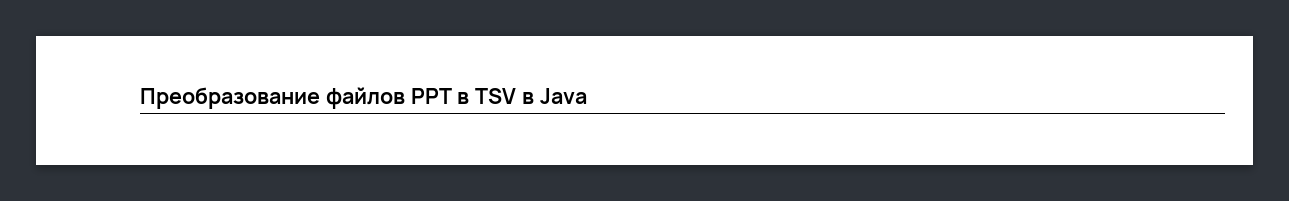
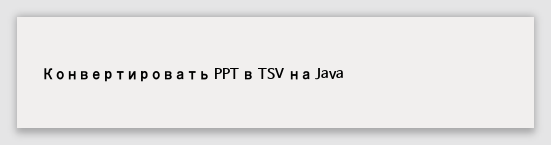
[140,87,405,109] Преобразование файлов -> [42,68,210,82] Конвертировать
[522,92,535,104] в -> [287,71,312,80] на

